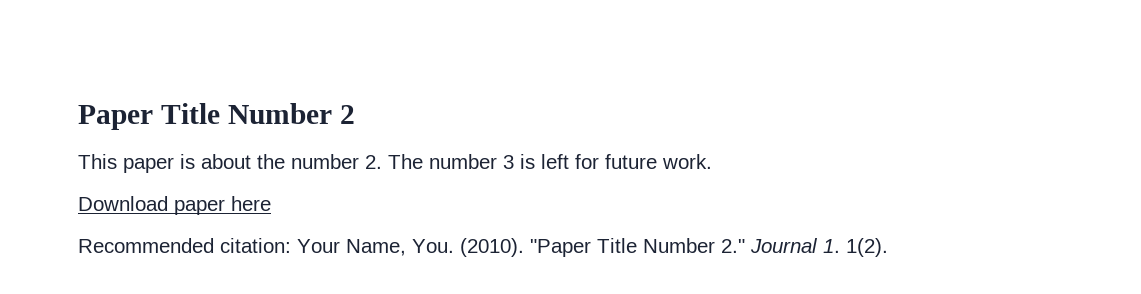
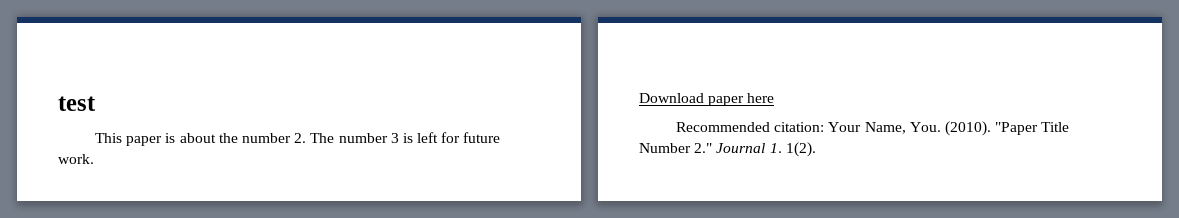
[78,103,355,130] Paper Title Number 2 -> [58,96,96,111] test

